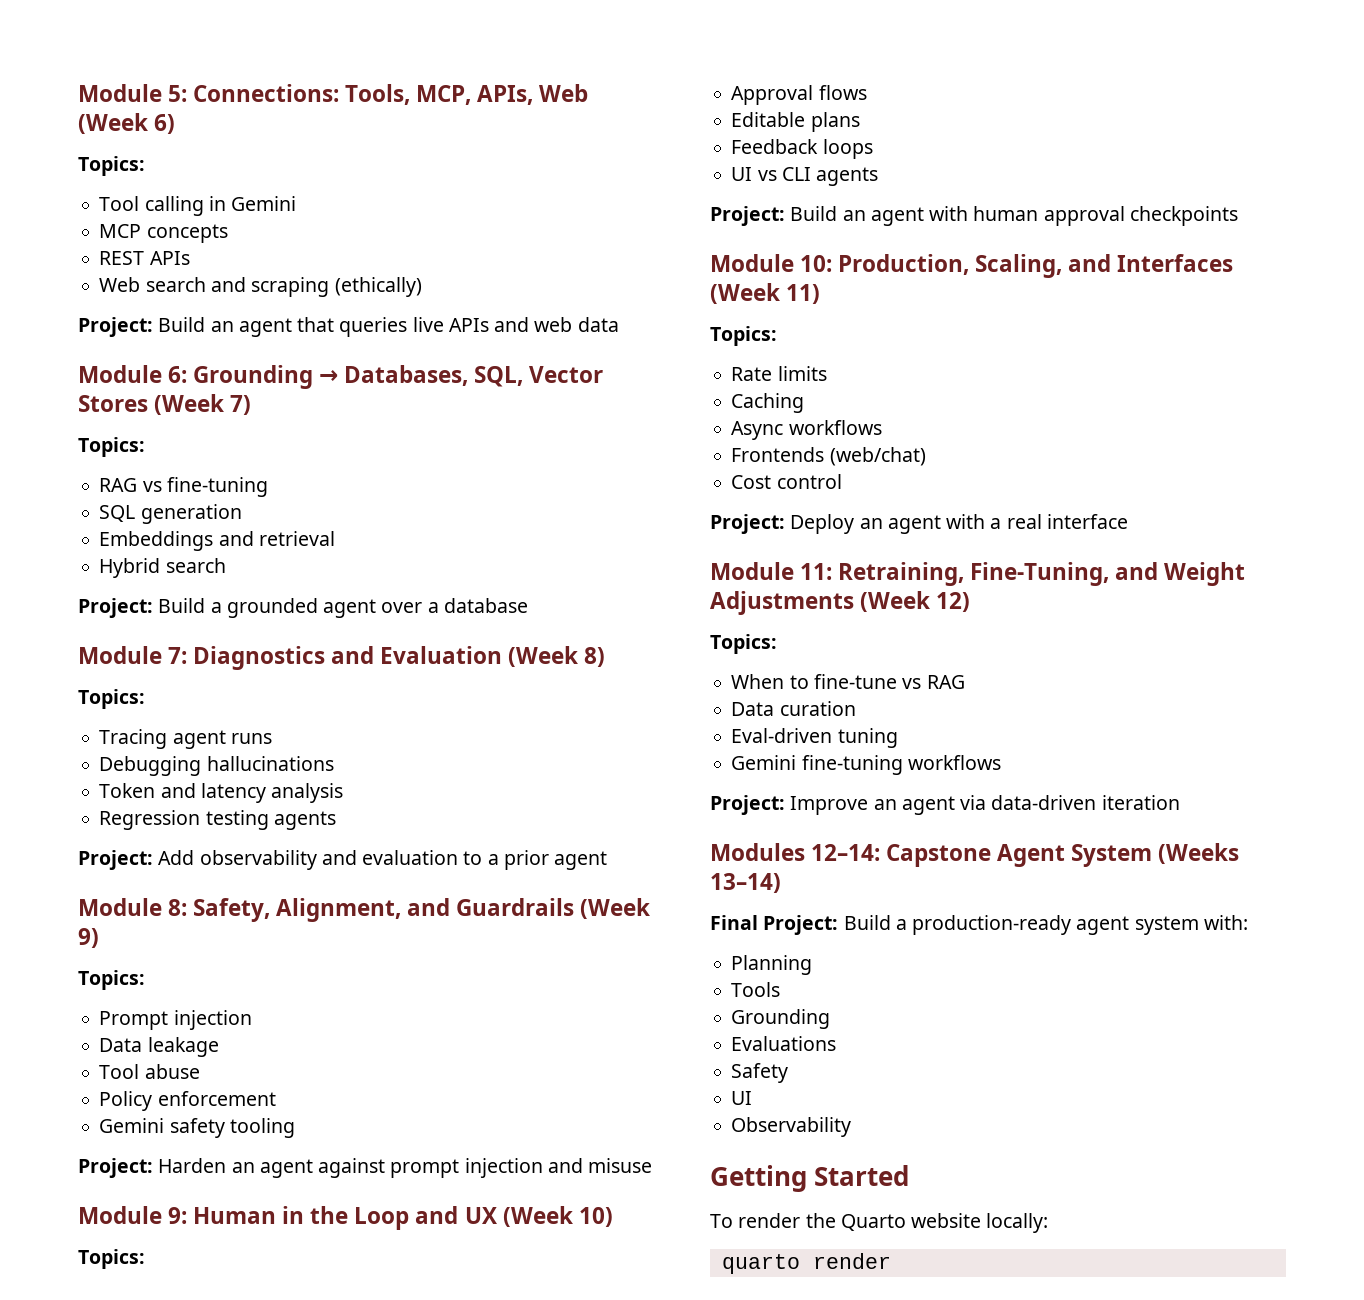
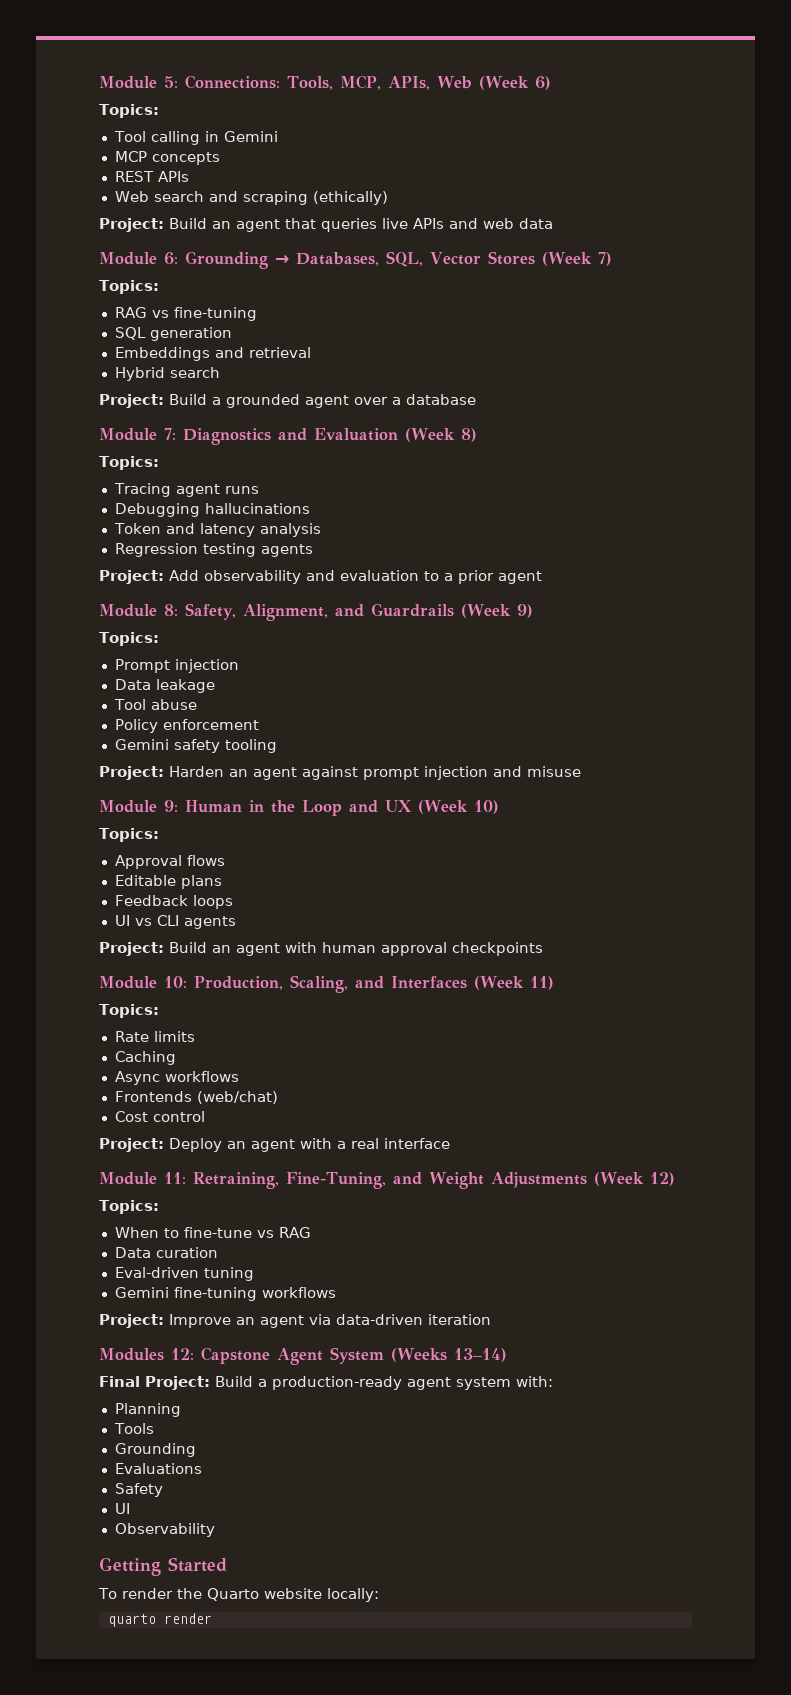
[811,844,881,861] 12–14: -> [171,1348,194,1360] 12:

